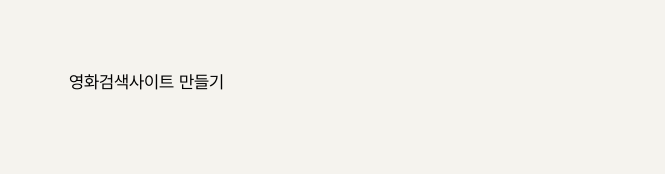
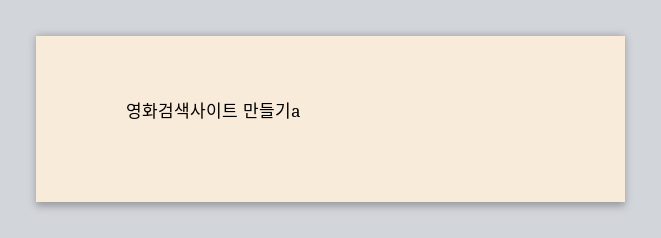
[178,74,224,90] 만들기 -> [242,102,301,119] 만들기a

